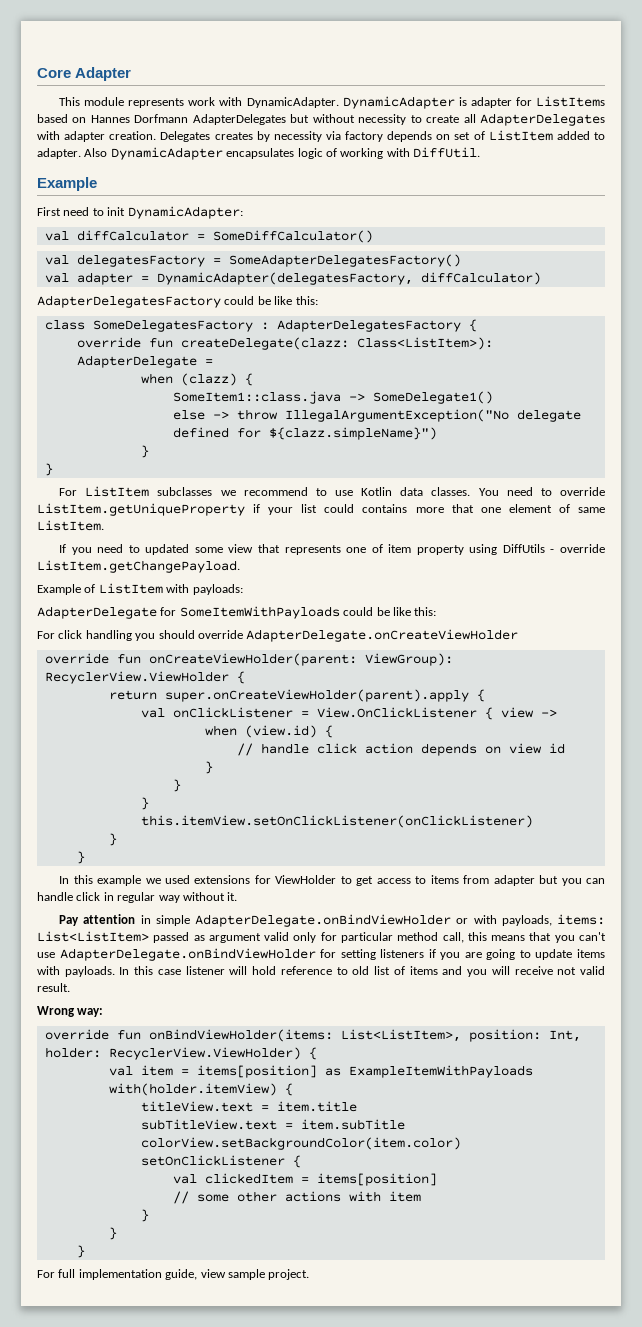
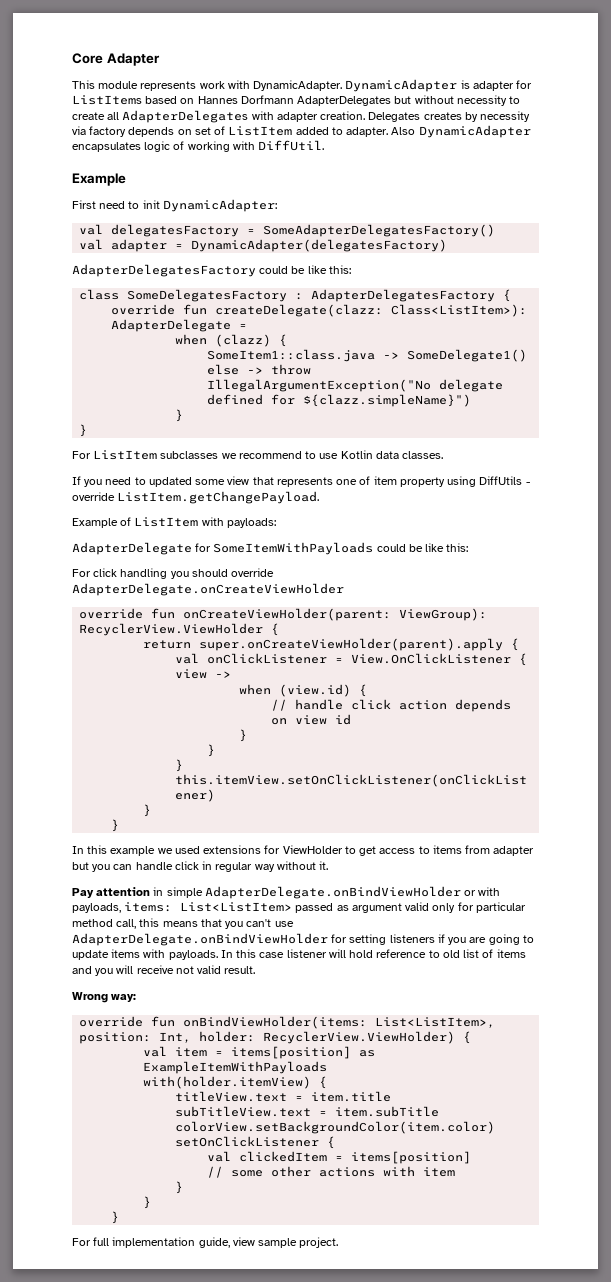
[44,230,373,243] // val diffCalculator = SomeDiffCalculator() -> (277, 205) none
[156,272,541,285] DynamicAdapter(delegatesFactory, diffCalculator) -> [191,239,448,252] DynamicAdapter(delegatesFactory)
[478,487,606,496] [37,503,605,516] [37,520,104,531] You need to override ListItem.getUniqueProperty if your list could contains more that one element of same ListItem. -> (444, 455) none

